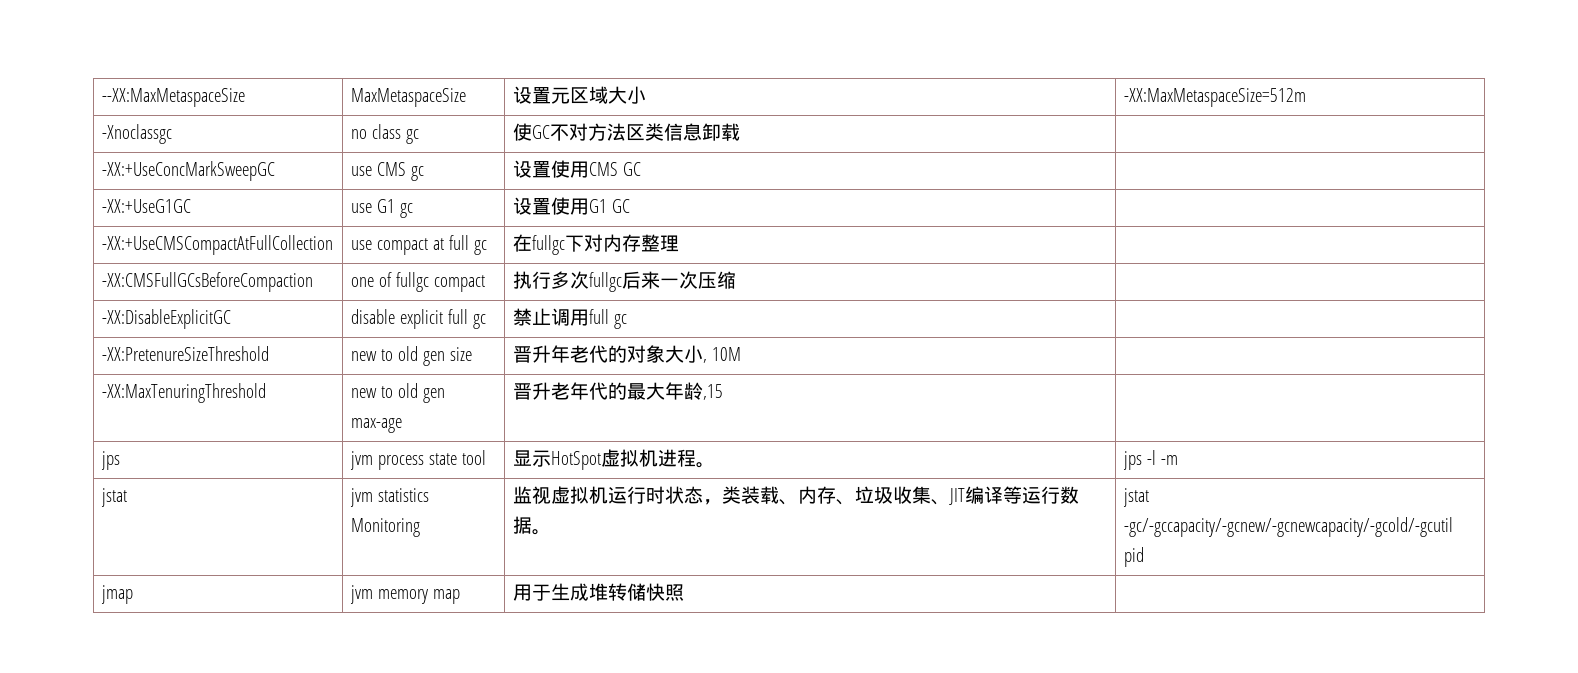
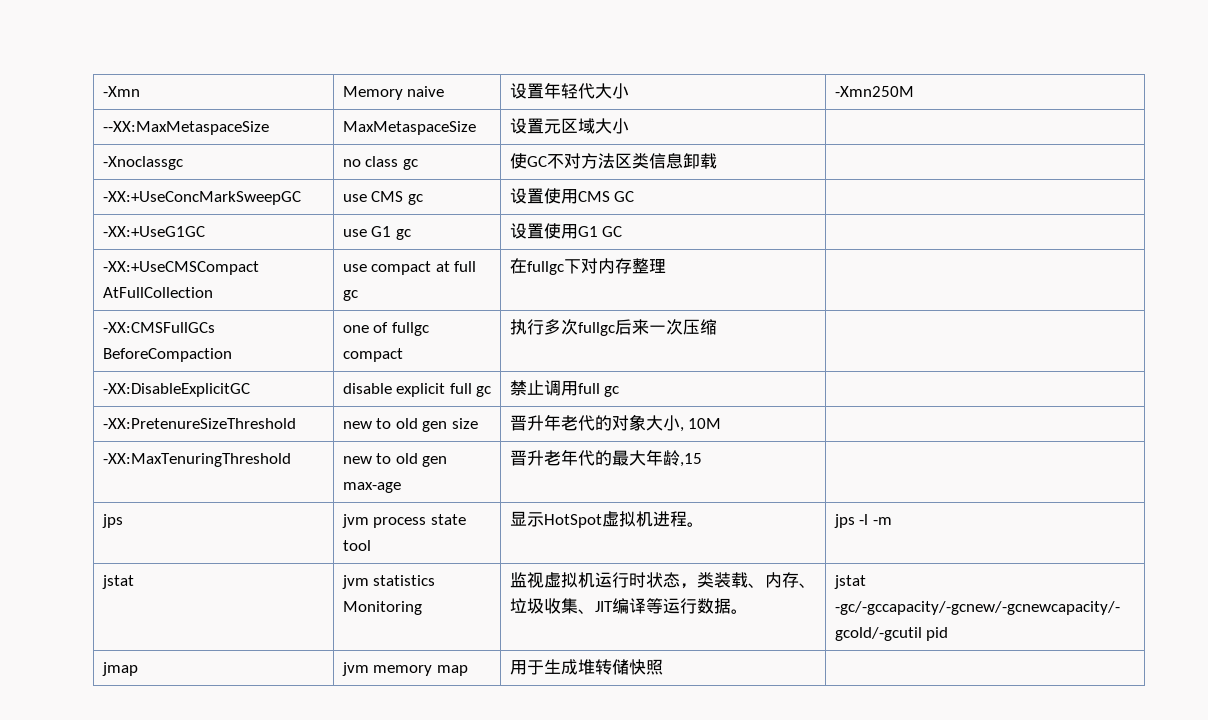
(101, 97) none -> [102,86,140,97] [342,86,445,100] [509,82,629,99] [834,86,914,97] -Xmn | Memory naive | 设置年轻代大小 | -Xmn250M //
[1123,88,1306,107] -XX:MaxMetaspaceSize=512m -> (629, 126) none
[101,235,333,255] -XX:+UseCMSCompactAtFullCollection -> [102,261,259,275] [102,287,213,298] -XX:+UseCMSCompact AtFullCollection
[101,272,313,292] -XX:CMSFullGCsBeforeCompaction -> [102,322,215,333] [102,348,232,362] -XX:CMSFullGCs BeforeCompaction

